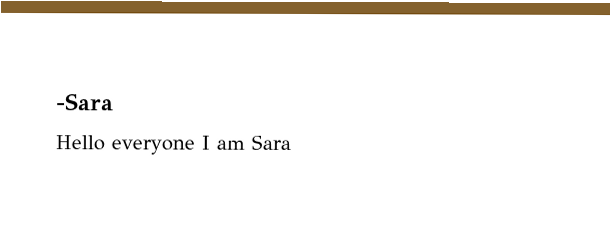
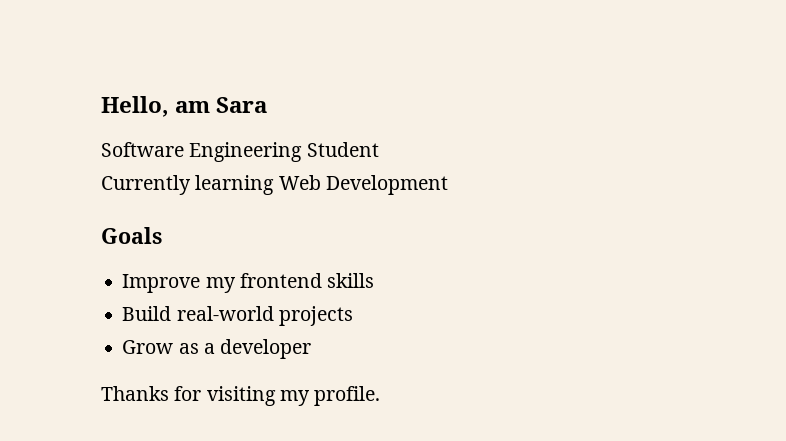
[56,93,114,111] [55,134,291,155] -Sara // Hello everyone I am Sara -> [101,96,268,117] [101,142,379,162] [101,175,448,195] [101,227,162,244] [122,273,375,293] [122,306,353,326] [122,339,312,359] [101,386,381,406] Hello, am Sara // Software Engineering Student // Currently learning Web Development // Goals // Improve my frontend skills // Build real-world projects // Grow as a developer // Thanks for visiting my profile.

